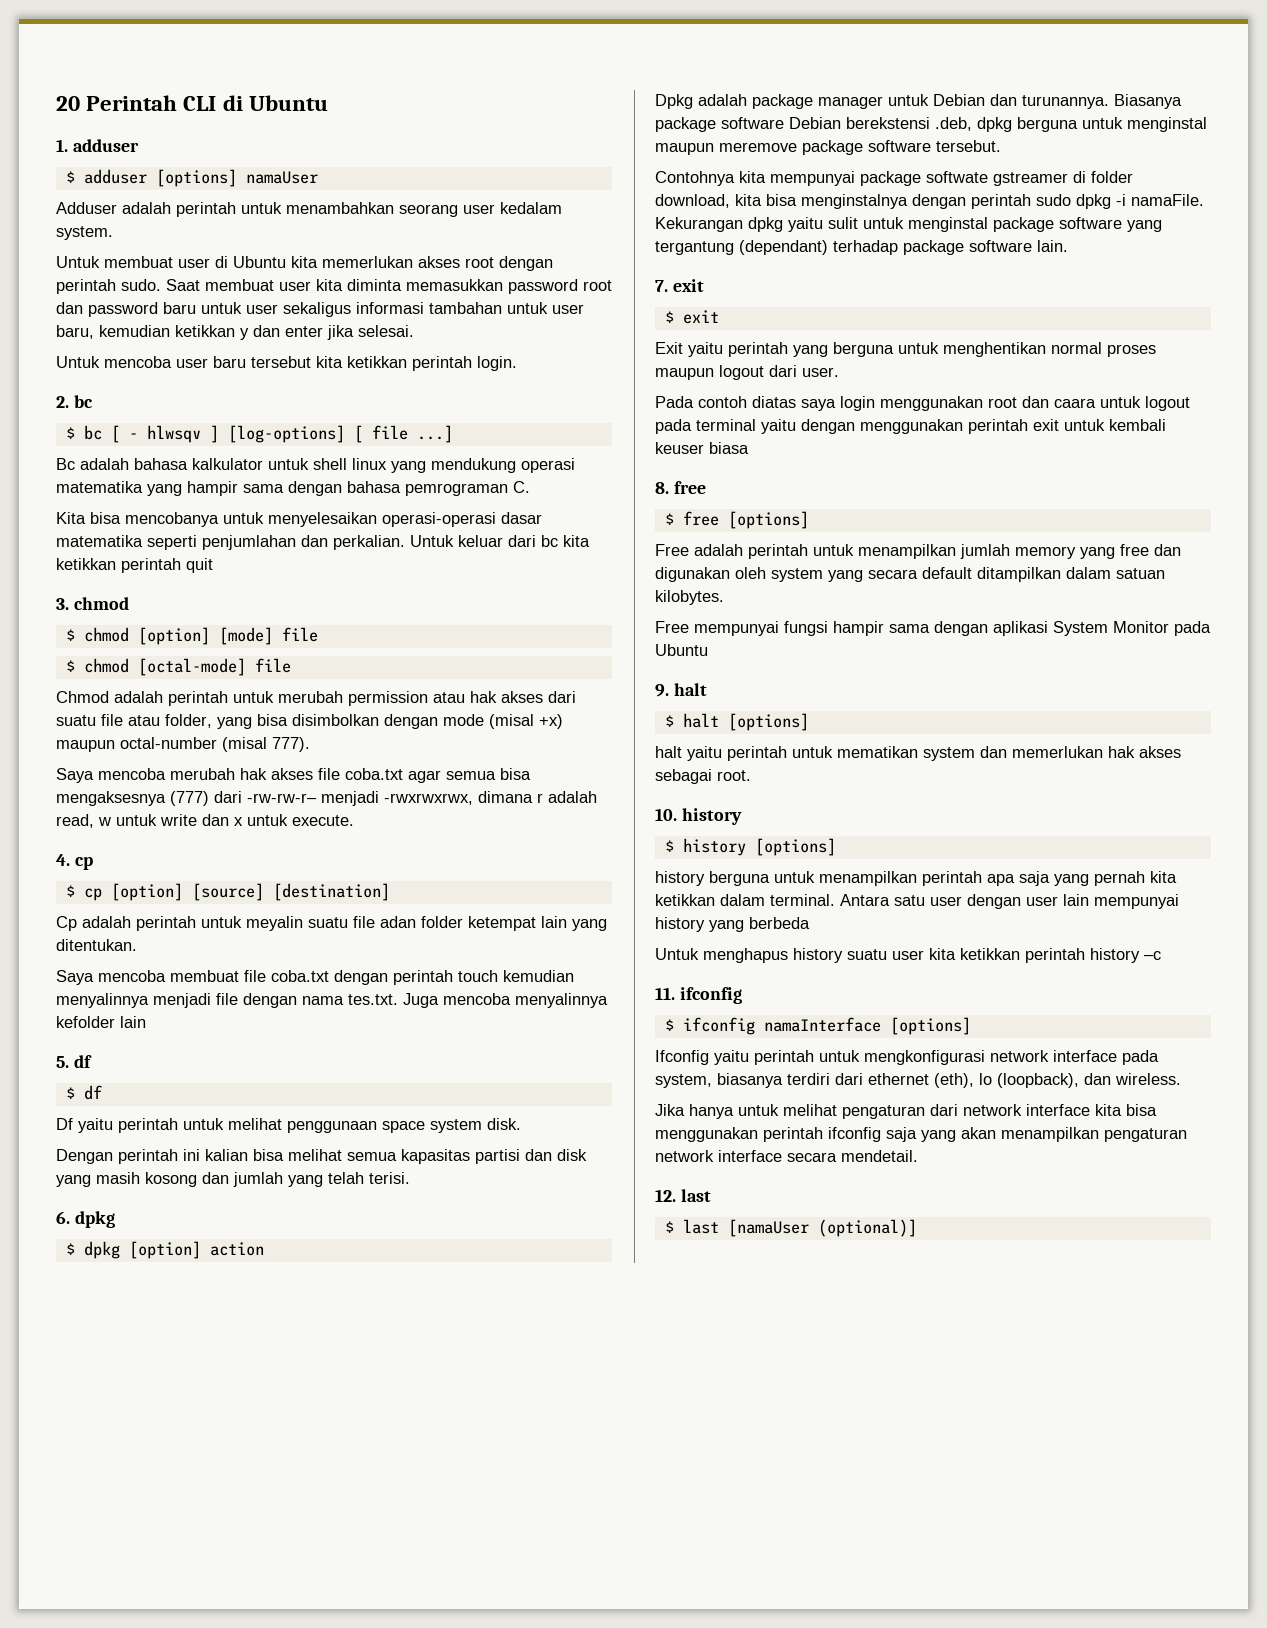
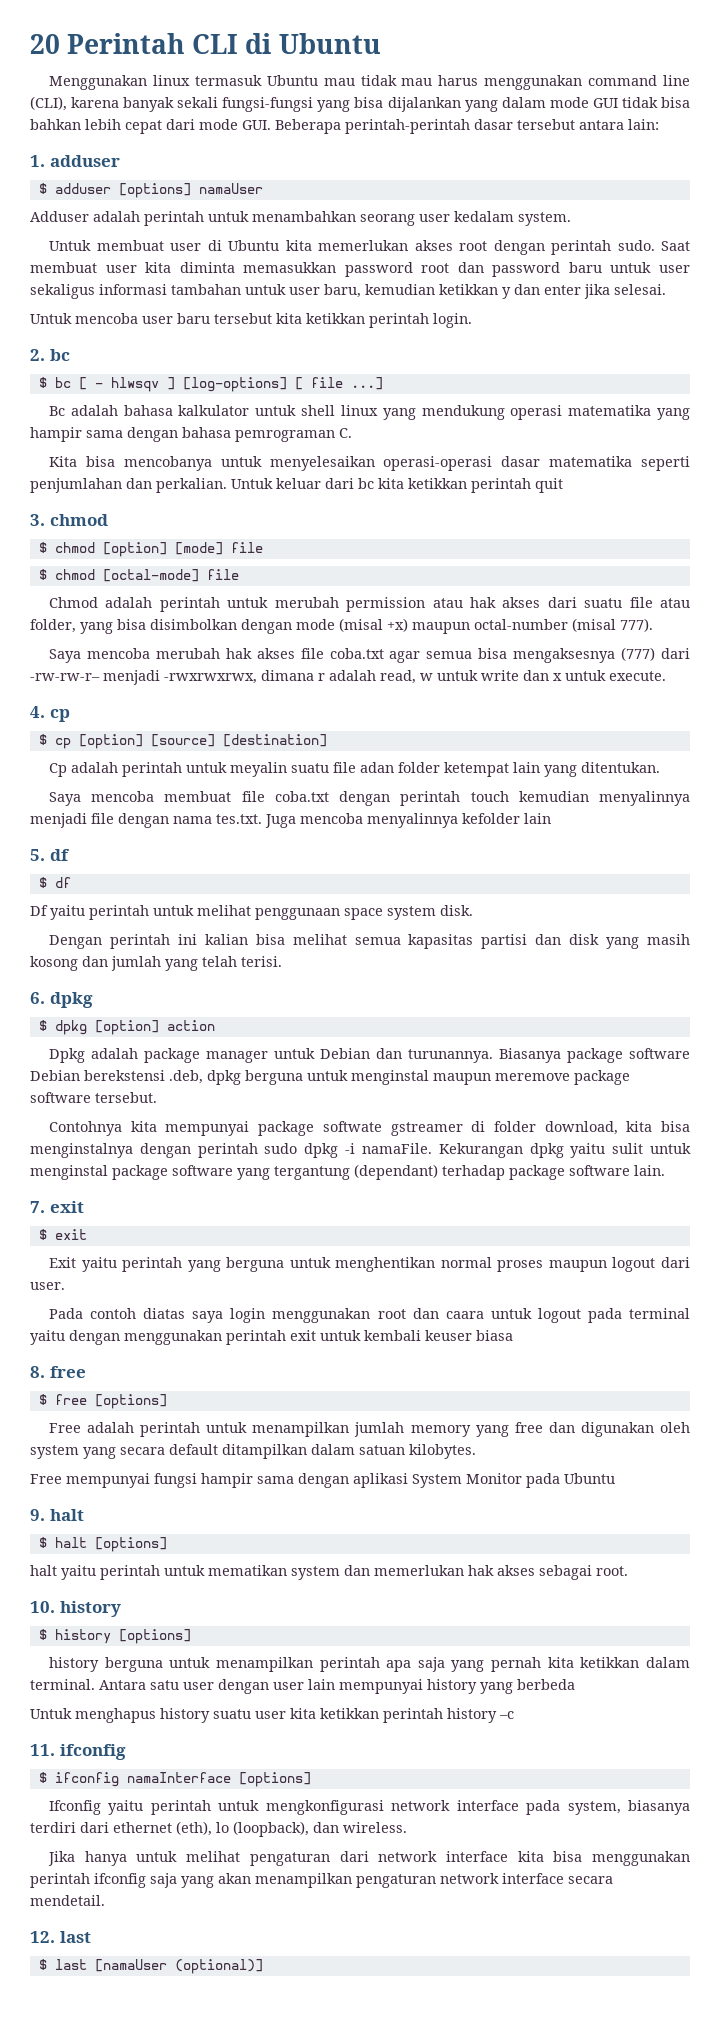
(328, 103) none -> [49,75,690,90] [30,96,691,112] [30,119,659,134] // Menggunakan linux termasuk Ubuntu mau tidak mau harus menggunakan command line (CLI), karena banyak sekali fungsi-fungsi yang bisa dijalankan yang dalam mode GUI tidak bisa bahkan lebih cepat dari mode GUI. Beberapa perintah-perintah dasar tersebut antara lain:

